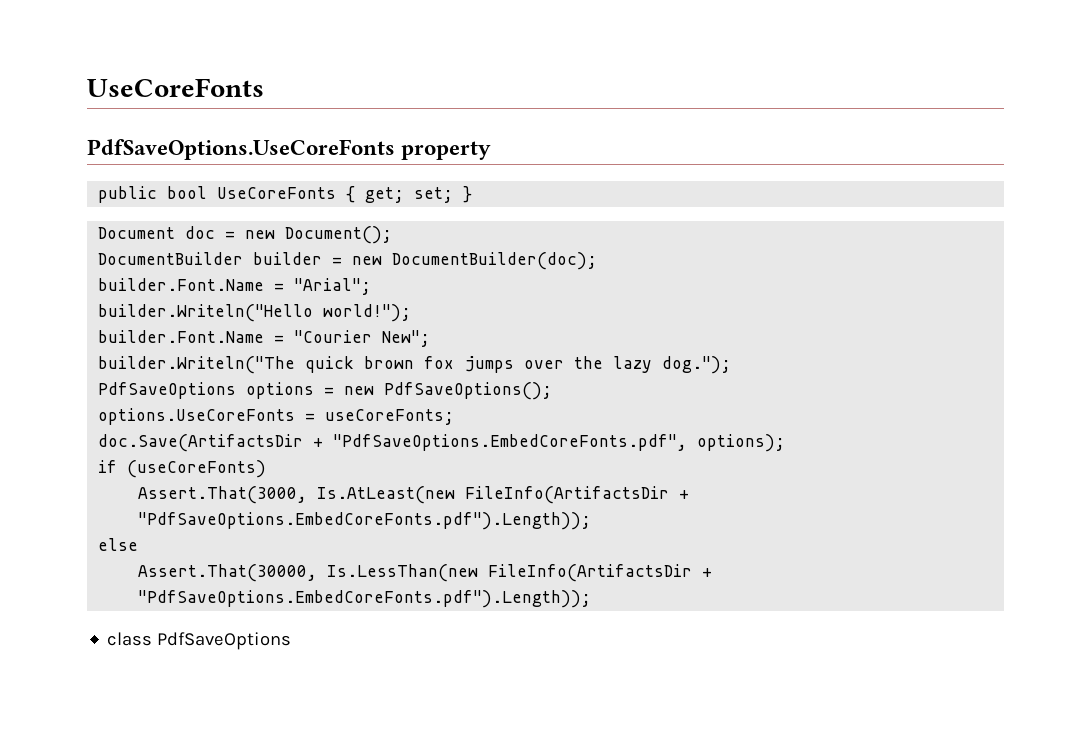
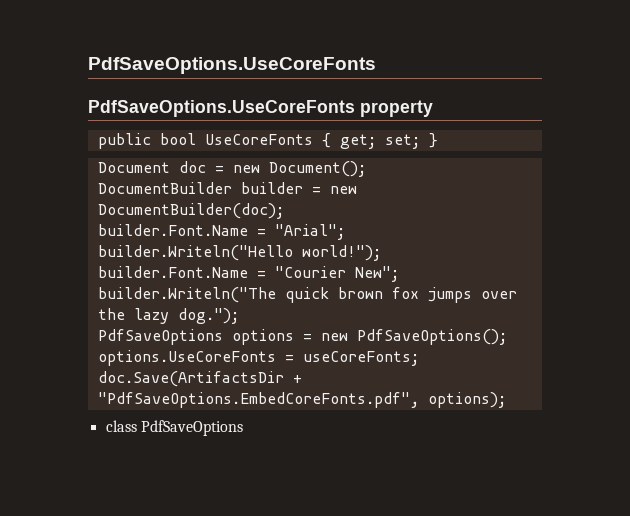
[87,78,264,97] UseCoreFonts -> [88,57,376,74] PdfSaveOptions.UseCoreFonts
[98,460,267,478] [138,486,690,504] [138,512,592,530] [98,538,139,551] [138,564,713,582] [138,590,592,608] // if (useCoreFonts) // Assert.That(3000, Is.AtLeast(new FileInfo(ArtifactsDir + "PdfSaveOptions.EmbedCoreFonts.pdf").Length)); // else // Assert.That(30000, Is.LessThan(new FileInfo(ArtifactsDir + "PdfSaveOptions.EmbedCoreFonts.pdf").Length)); -> (506, 400) none

